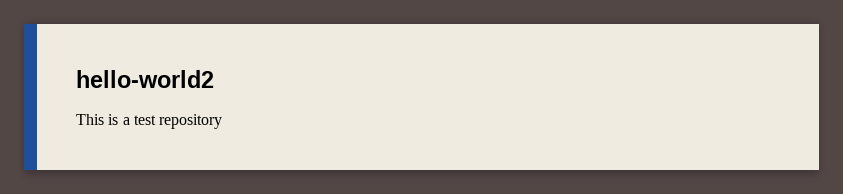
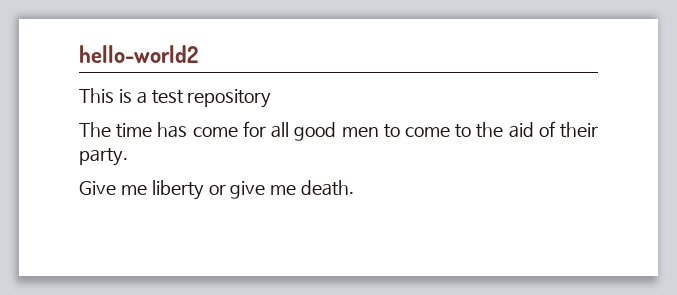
(223, 121) none -> [79,121,598,141] [79,148,128,166] [79,180,355,200] // The time has come for all good men to come to the aid of their party. // Give me liberty or give me death.

